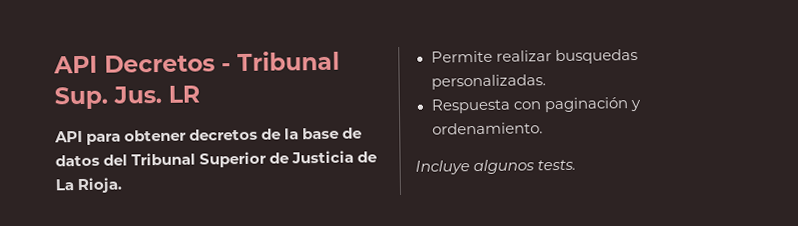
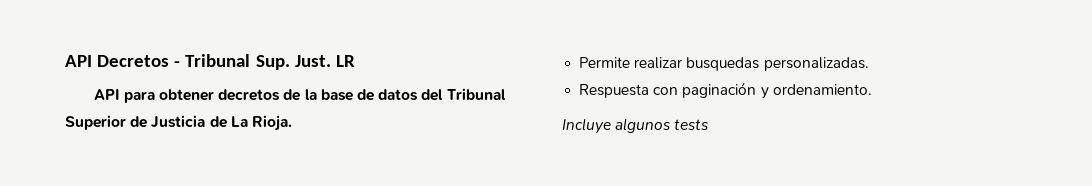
[113,85,162,104] Jus. -> [294,55,331,67] Just.
[537,159,577,171] tests. -> [674,119,710,130] tests

